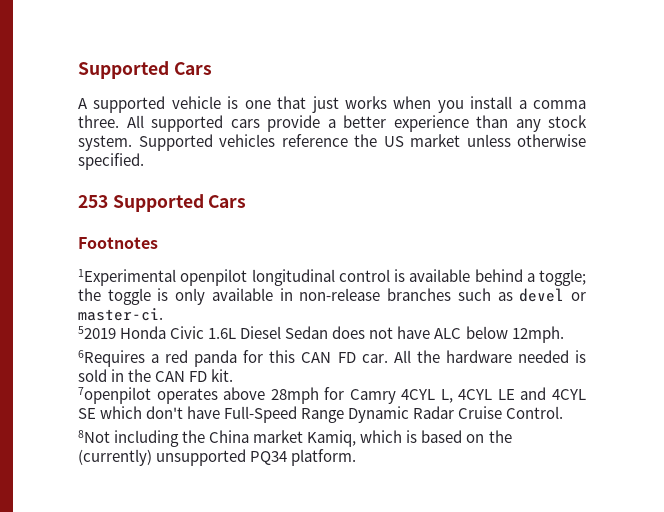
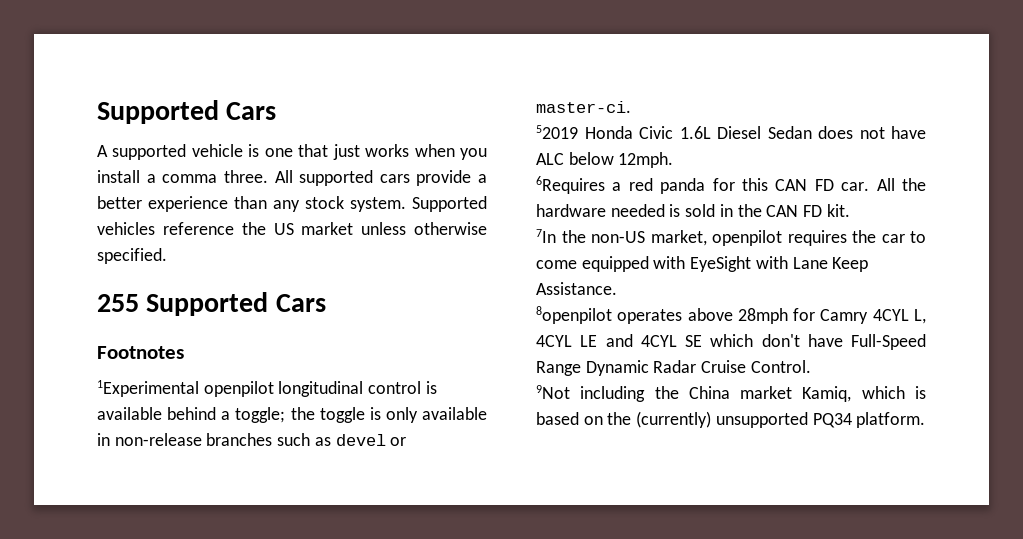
[78,195,108,208] 253 -> [97,294,139,312] 255
[78,387,151,404] 7openpilot -> [536,229,926,246] [536,256,869,272] [536,282,617,295] [536,306,612,324] 7In the non-US market, openpilot requires the car to come equipped with EyeSight with Lane Keep Assistance. // 8openpilot
[78,430,110,443] 8Not -> [536,385,570,399] 9Not

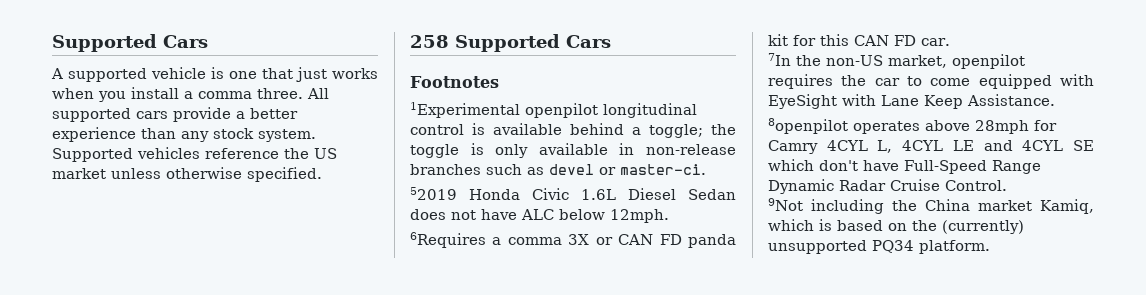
[97,294,139,312] 255 -> [410,35,449,48] 258
[628,178,706,194] red panda -> [507,234,736,248] [768,34,788,46] comma 3X or CAN FD panda kit
[876,178,926,191] [536,204,850,217] All the hardware needed is sold in the CAN FD kit. -> (950, 42) none

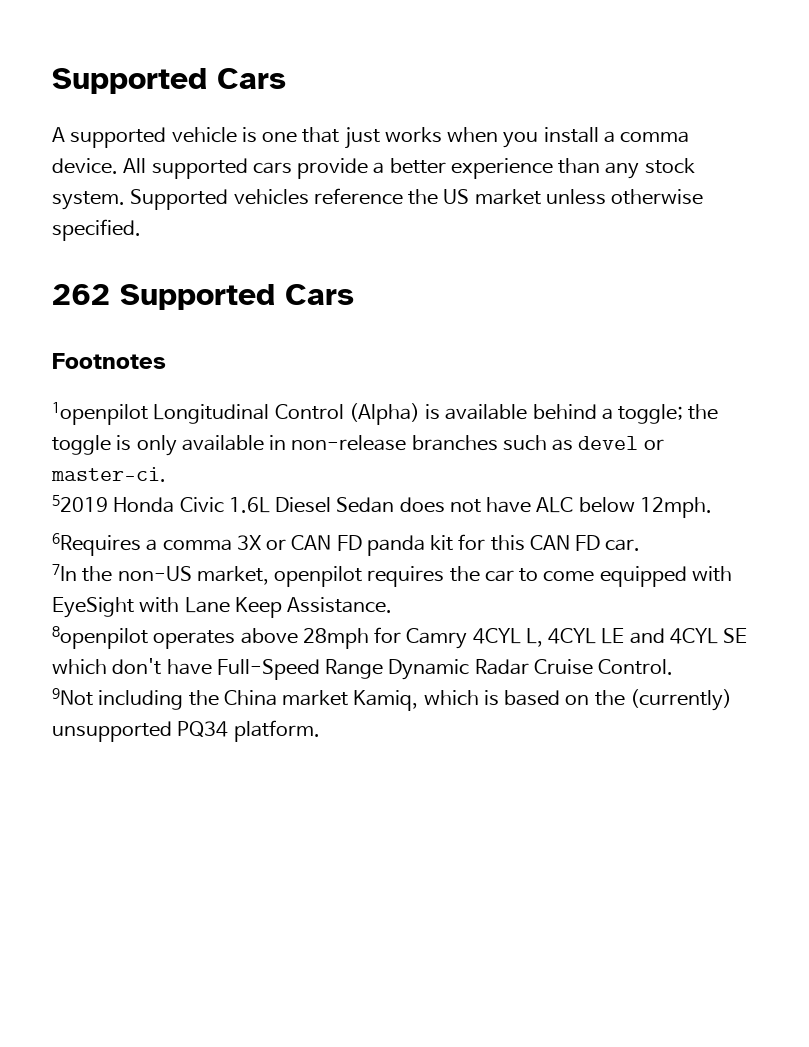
[257,88,303,99] three. -> [52,158,118,174] device.
[410,35,449,48] 258 -> [52,284,110,305] 262
[410,102,697,118] [410,124,464,135] 1Experimental openpilot longitudinal control -> [52,402,420,425] 1openpilot Longitudinal Control (Alpha)

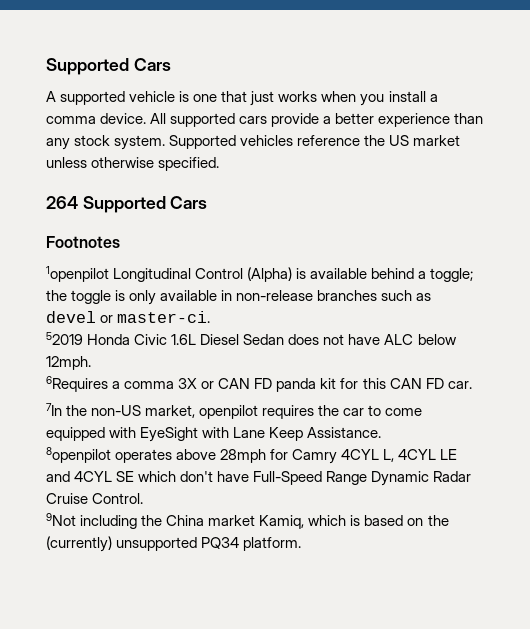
[52,284,110,305] 262 -> [46,196,78,209] 264

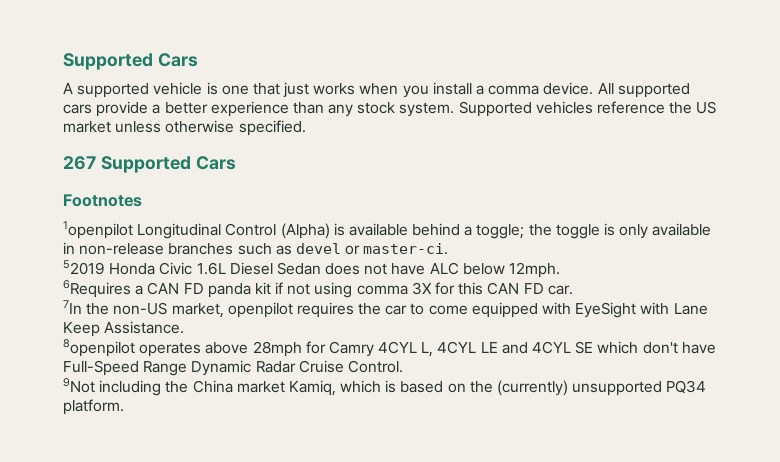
[46,196,78,209] 264 -> [63,156,96,170] 267
[124,378,215,389] comma 3X or -> (144, 290) none
(337, 383) none -> [275,282,432,298] if not using comma 3X

